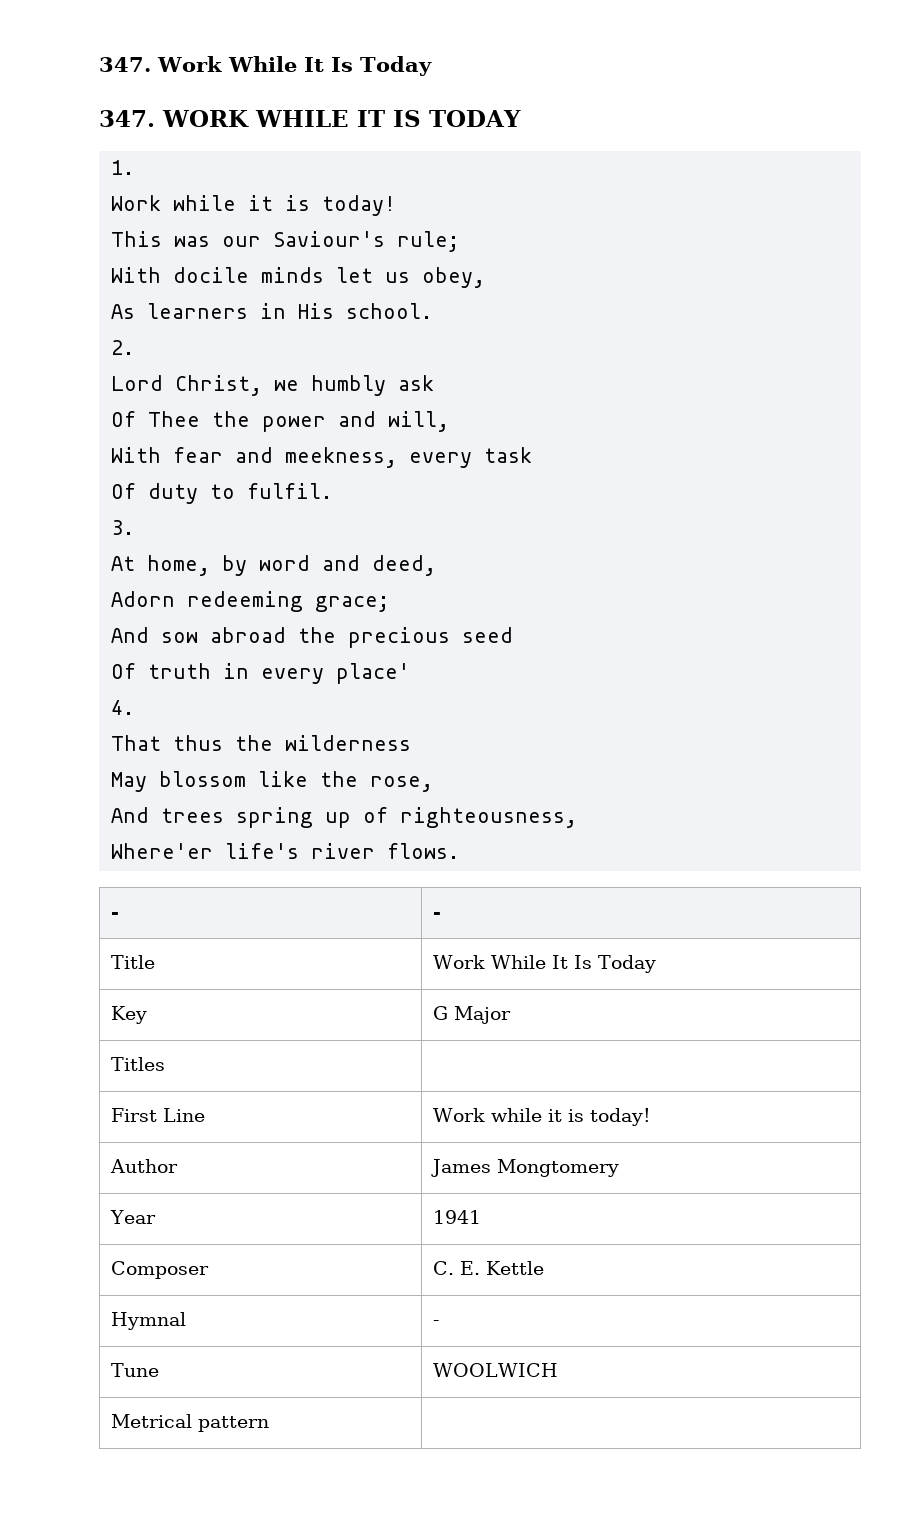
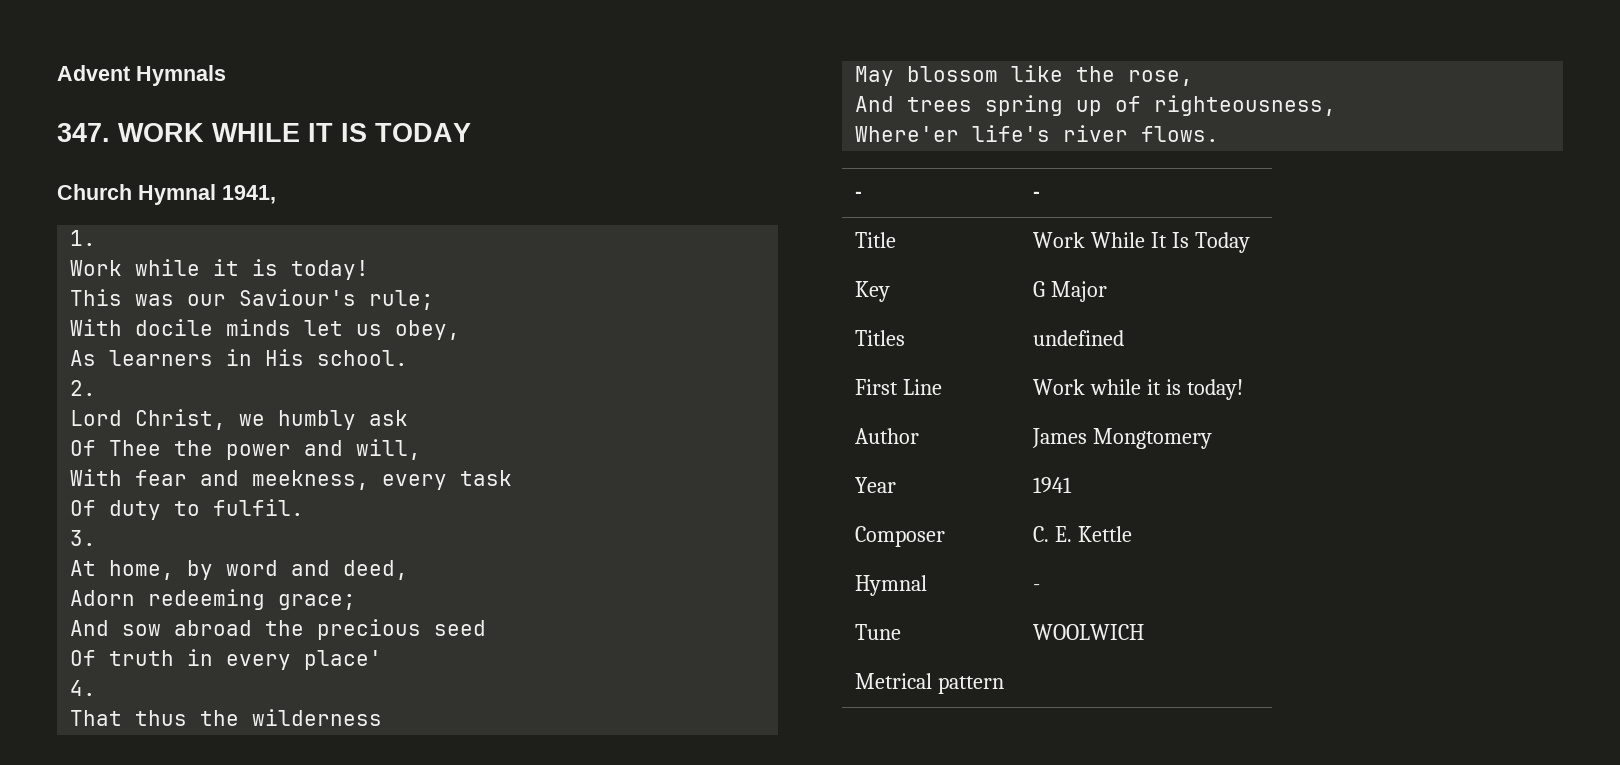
[99,56,432,76] 347. Work While It Is Today -> [57,65,226,86] Advent Hymnals
(521, 118) none -> [57,184,276,205] // Church Hymnal 1941,
(165, 1064) none -> [1033,330,1125,346] undefined

